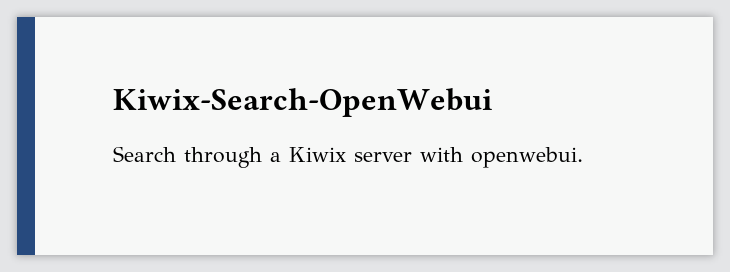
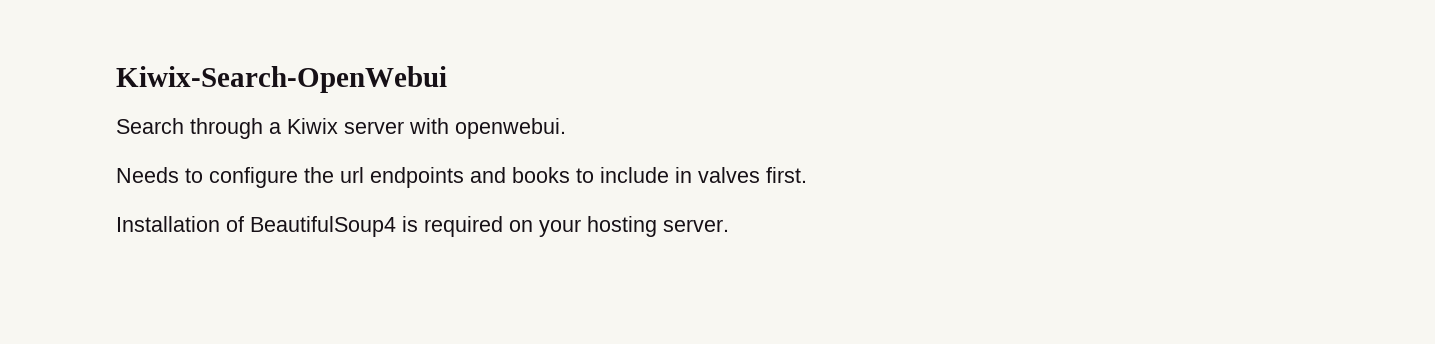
(583, 157) none -> [116,167,807,188] [116,216,729,237] // Needs to configure the url endpoints and books to include in valves first. // Installation of BeautifulSoup4 is required on your hosting server.

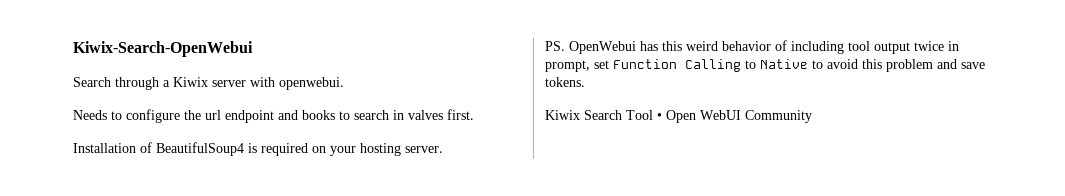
[370,167,464,188] endpoints -> [225,110,274,123] endpoint
[600,167,669,183] include -> [354,110,389,120] search
(729, 225) none -> [545,40,959,54] [545,59,985,72] [545,77,585,87] [545,110,812,123] // PS. OpenWebui has this weird behavior of including tool output twice in prompt, set Function Calling to Native to avoid this problem and save tokens. // Kiwix Search Tool • Open WebUI Community

